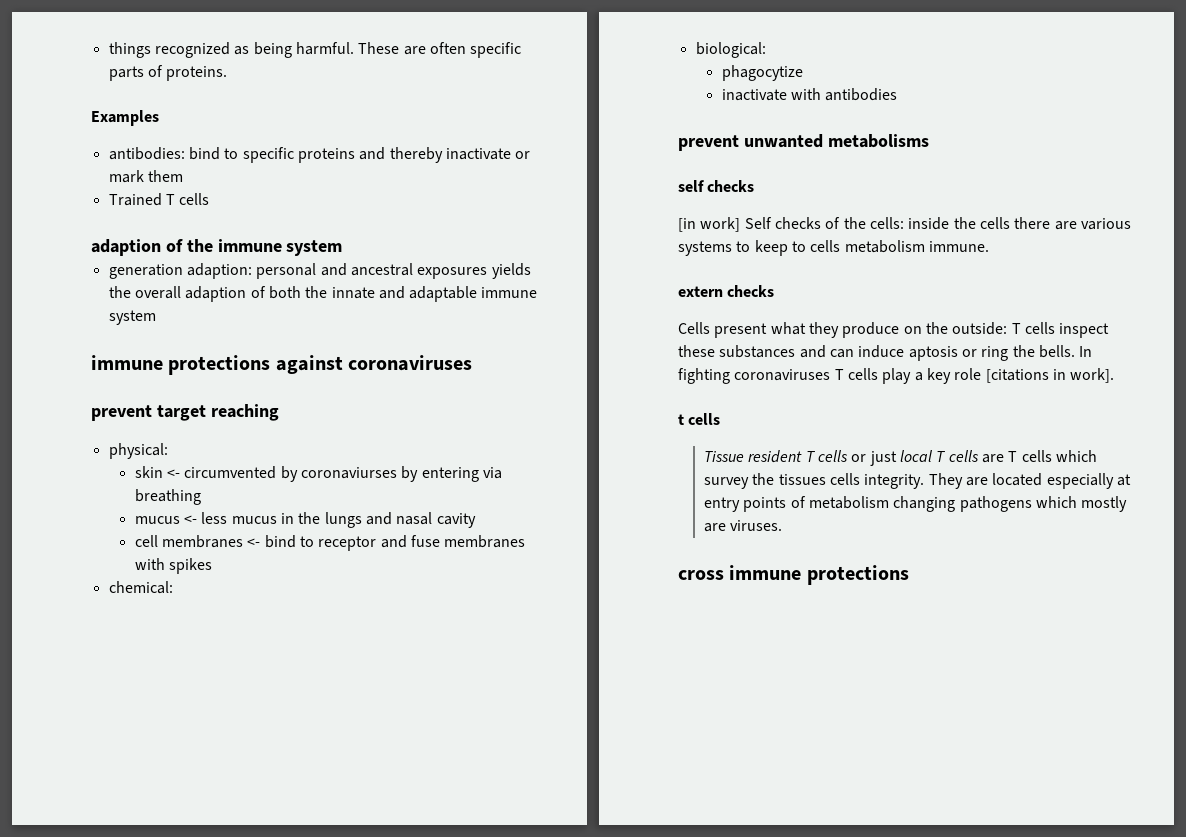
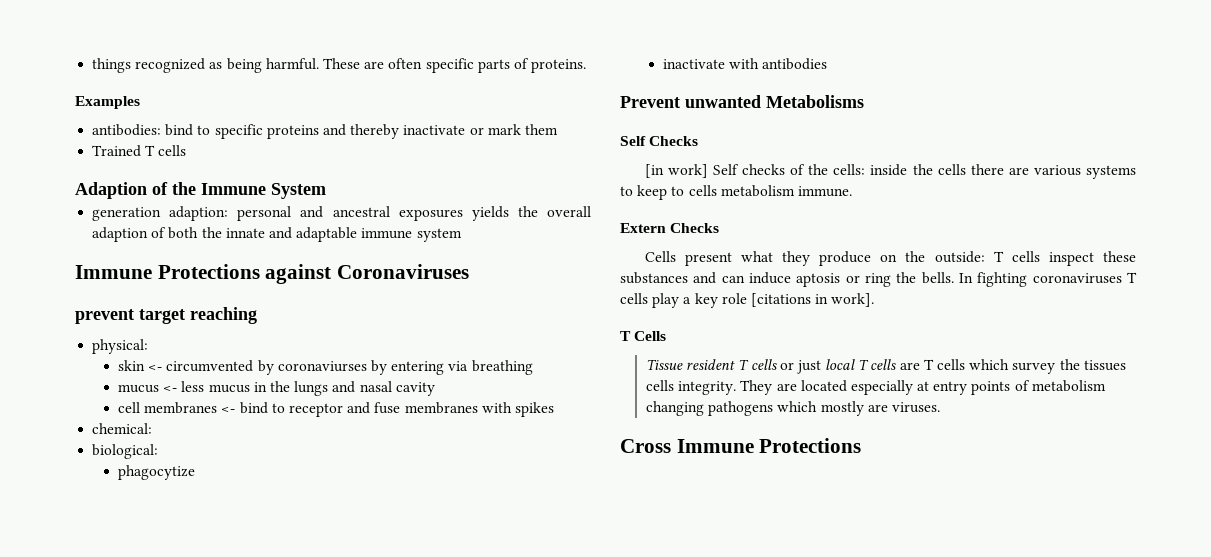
[91,239,343,256] adaption of the immune system -> [75,182,326,199] Adaption of the Immune System
[91,355,473,375] immune protections against coronaviruses -> [75,264,470,284] Immune Protections against Coronaviruses
[678,134,929,151] [678,180,755,192] prevent unwanted metabolisms // self checks -> [620,95,864,108] [620,136,699,146] Prevent unwanted Metabolisms // Self Checks
[678,285,775,297] extern checks -> [620,223,720,233] Extern Checks
[678,413,721,425] t cells -> [620,331,667,341] T Cells
[678,565,909,585] cross immune protections -> [620,438,862,453] Cross Immune Protections

